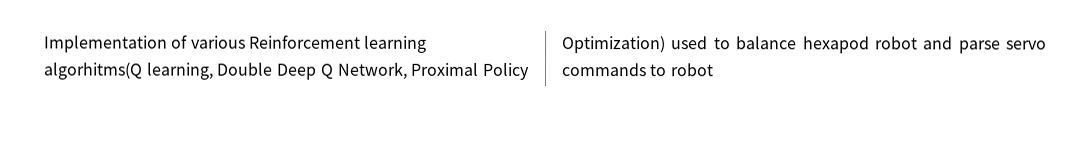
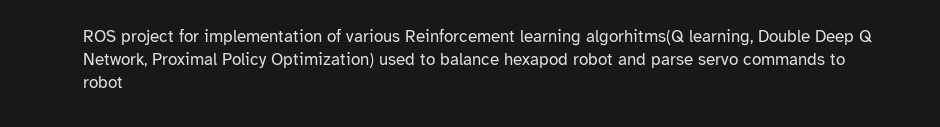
[44,35,168,53] Implementation -> [83,28,322,45] ROS project for implementation

